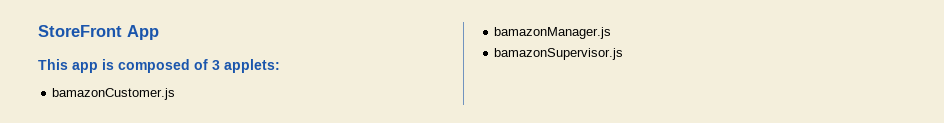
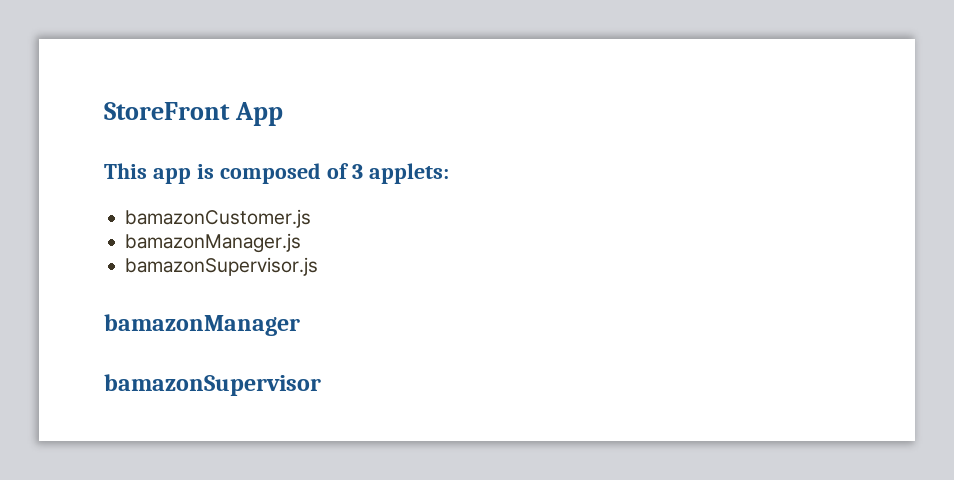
(624, 54) none -> [104,314,300,336] [104,374,321,396] // bamazonManager // bamazonSupervisor

